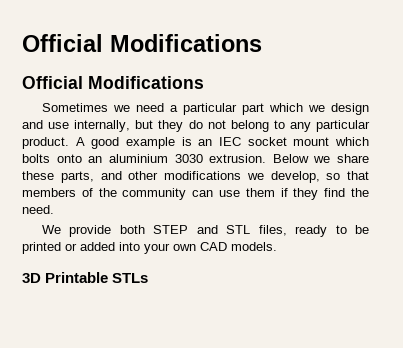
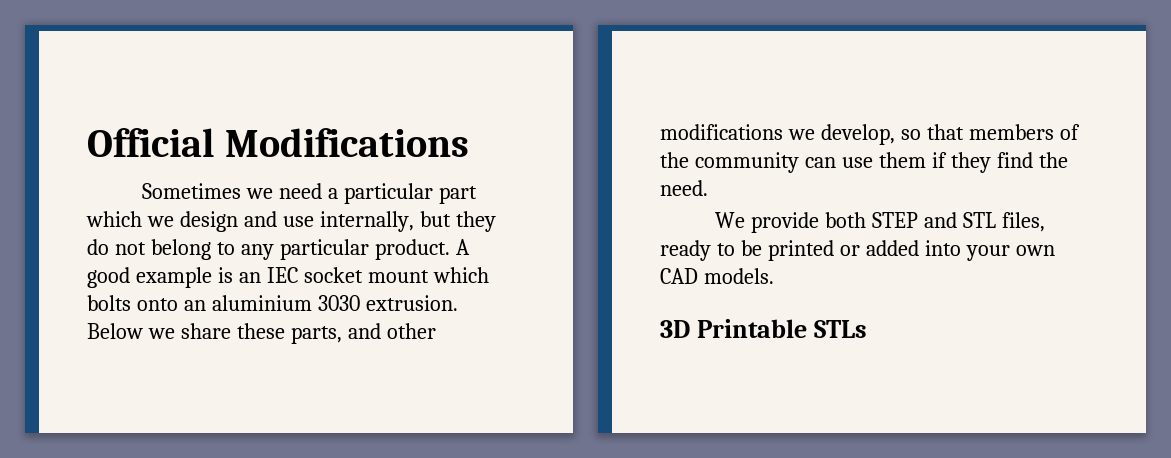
[22,34,262,52] [22,76,204,89] Official Modifications // Official Modifications -> [87,128,469,157] Official Modifications

